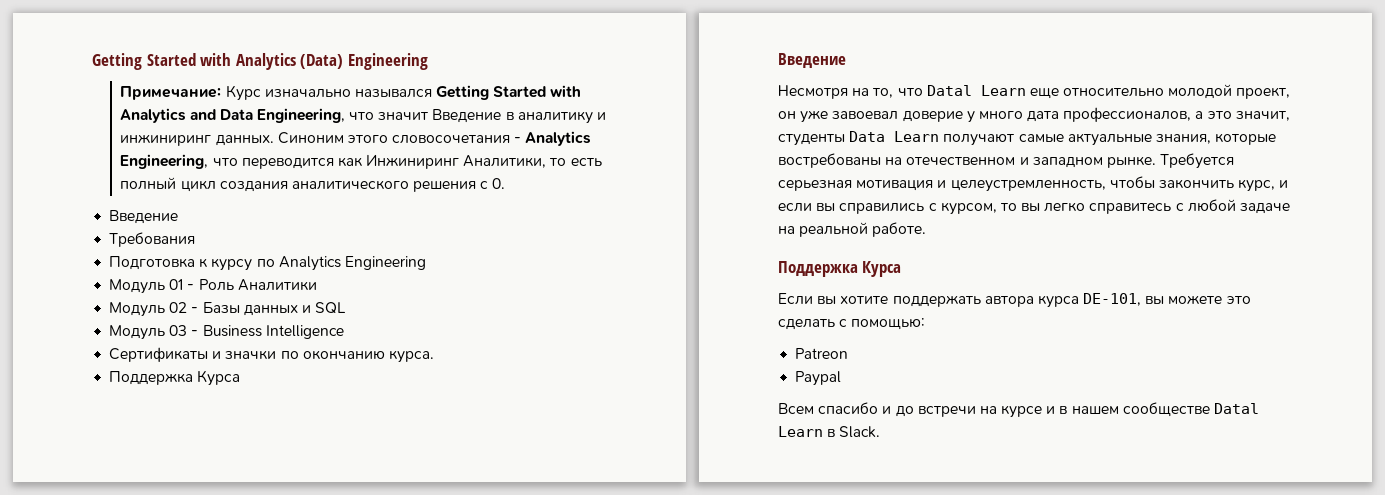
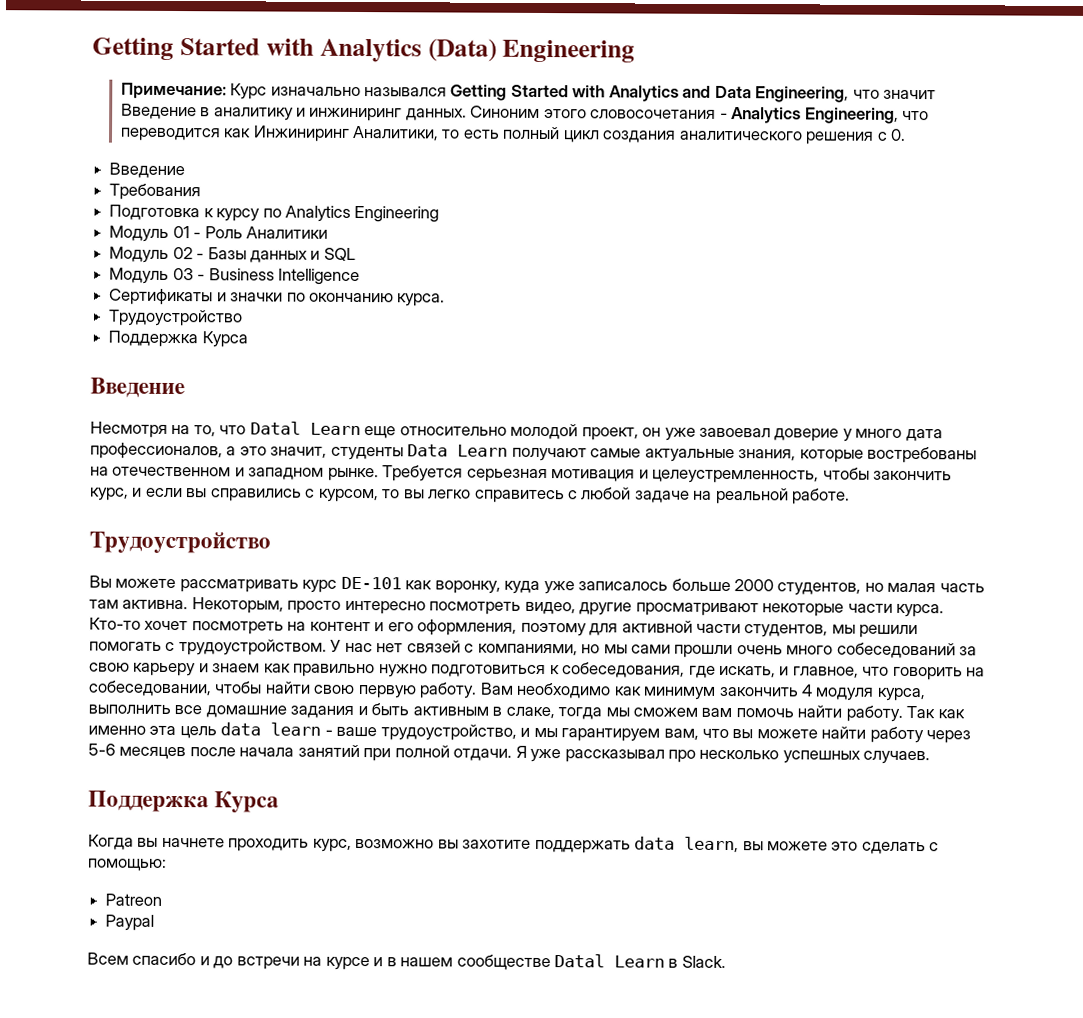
(434, 356) none -> [108,309,244,327] // Трудоустройство
[778,261,902,277] [778,293,1142,308] Поддержка Курса // Если вы хотите поддержать автора курса DE-101, -> [89,531,271,554] [89,575,985,596] [89,597,945,618] [89,617,919,639] [89,639,978,659] [89,662,986,681] [88,680,926,702] [88,703,965,722] [88,722,972,744] [88,743,931,765] [88,790,280,813] [88,834,740,854] Трудоустройство // Вы можете рассматривать курс DE-101 как воронку, куда уже записалось больше 2000 студентов, но малая часть там активна. Некоторым, просто интересно посмотреть видео, другие просматривают некоторые части курса. Кто-то хочет посмотреть на контент и его оформления, поэтому для активной части студентов, мы решили помогать с трудоустройством. У нас нет связей с компаниями, но мы сами прошли очень много собеседований за свою карьеру и знаем как правильно нужно подготовиться к собеседования, где искать, и главное, что говорить на собеседовании, чтобы найти свою первую работу. Вам необходимо как минимум закончить 4 модуля курса, выполнить все домашние задания и быть активным в слаке, тогда мы сможем вам помочь найти работу. Так как именно эта цель data learn - ваше трудоустройство, и мы гарантируем вам, что вы можете найти работу через 5-6 месяцев после начала занятий при полной отдачи. Я уже рассказывал про несколько успешных случаев. // Поддержка Курса // Когда вы начнете проходить курс, возможно вы захотите поддержать data learn,

